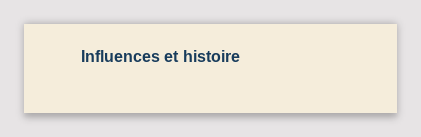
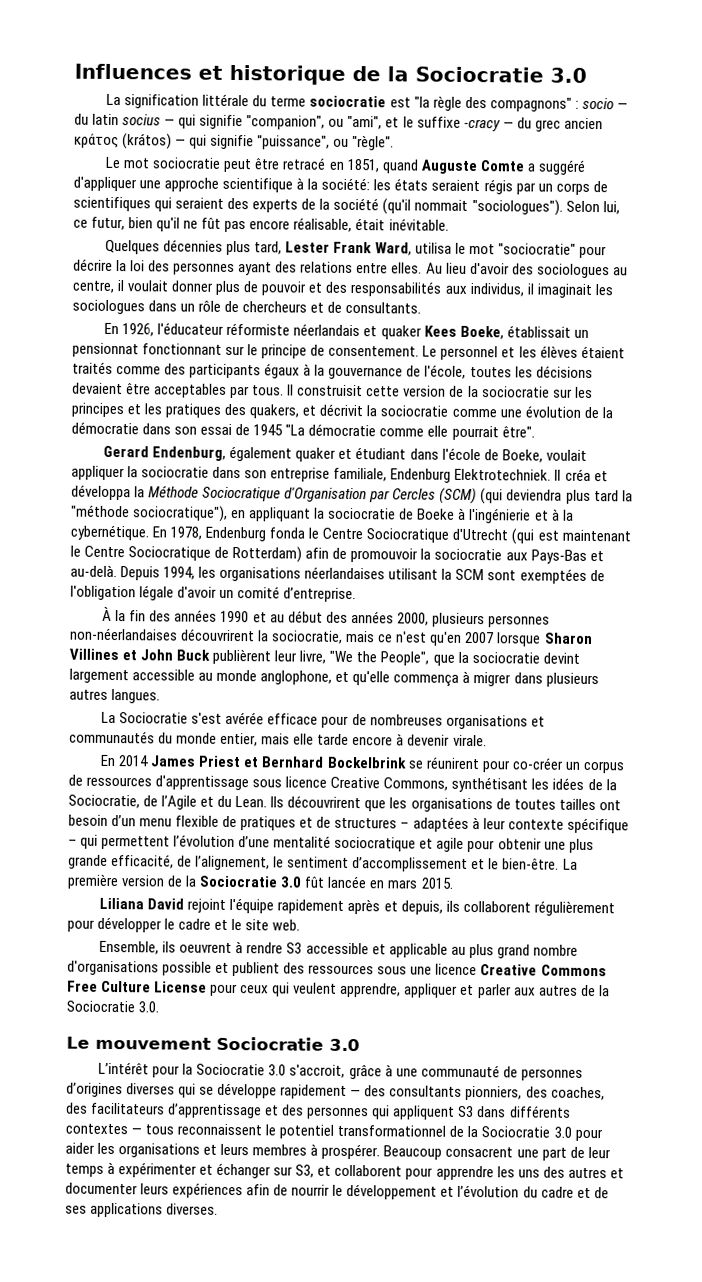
[182,50,240,62] histoire -> [229,64,587,85] [106,93,628,112] [74,113,603,132] [74,132,395,151] [105,156,586,175] [73,176,608,195] [73,196,620,216] [73,216,449,233] [105,239,607,259] [73,258,628,279] [72,280,613,299] [72,299,422,315] [104,322,589,340] [72,342,625,361] [72,361,593,380] [72,382,593,399] [71,402,613,419] [71,421,535,441] [103,445,587,463] [71,465,608,483] [71,484,633,505] [71,504,574,524] [70,524,631,545] [70,545,604,564] [70,564,605,584] [70,585,357,603] [102,606,550,628] [70,627,593,647] [69,648,580,666] [69,668,599,688] [69,688,161,704] [101,711,545,730] [69,730,487,747] [100,754,625,774] [68,774,617,793] [68,794,621,813] [68,814,629,834] [68,834,594,854] [68,853,578,872] [67,873,454,890] [99,897,615,917] [67,916,301,933] [99,940,578,959] [67,960,607,977] [67,980,610,999] [66,1000,160,1013] [66,1036,360,1052] [98,1061,583,1081] [66,1082,605,1101] [66,1102,571,1120] [65,1123,603,1142] [65,1142,611,1161] [65,1161,624,1181] [65,1182,609,1200] [65,1202,219,1218] historique de la Sociocratie 3.0 // La signification littérale du terme sociocratie est "la règle des compagnons" : socio — du latin socius — qui signifie "companion", ou "ami", et le suffixe -cracy — du grec ancien κράτος (krátos) — qui signifie "puissance", ou "règle". // Le mot sociocratie peut être retracé en 1851, quand Auguste Comte a suggéré d'appliquer une approche scientifique à la société: les états seraient régis par un corps de scientifiques qui seraient des experts de la société (qu'il nommait "sociologues"). Selon lui, ce futur, bien qu'il ne fût pas encore réalisable, était inévitable. // Quelques décennies plus tard, Lester Frank Ward, utilisa le mot "sociocratie" pour décrire la loi des personnes ayant des relations entre elles. Au lieu d'avoir des sociologues au centre, il voulait donner plus de pouvoir et des responsabilités aux individus, il imaginait les sociologues dans un rôle de chercheurs et de consultants. // En 1926, l'éducateur réformiste néerlandais et quaker Kees Boeke, établissait un pensionnat fonctionnant sur le principe de consentement. Le personnel et les élèves étaient traités comme des participants égaux à la gouvernance de l'école, toutes les décisions devaient être acceptables par tous. Il construisit cette version de la sociocratie sur les principes et les pratiques des quakers, et décrivit la sociocratie comme une évolution de la démocratie dans son essai de 1945 "La démocratie comme elle pourrait être". // Gerard Endenburg, également quaker et étudiant dans l'école de Boeke, voulait appliquer la sociocratie dans son entreprise familiale, Endenburg Elektrotechniek. Il créa et développa la Méthode Sociocratique d'Organisation par Cercles (SCM) (qui deviendra plus tard la "méthode sociocratique"), en appliquant la sociocratie de Boeke à l'ingénierie et à la cybernétique. En 1978, Endenburg fonda le Centre Sociocratique d'Utrecht (qui est maintenant le Centre Sociocratique de Rotterdam) afin de promouvoir la sociocratie aux Pays-Bas et au-delà. Depuis 1994, les organisations néerlandaises utilisant la SCM sont exemptées de l'obligation légale d'avoir un comité d’entreprise. // À la fin des années 1990 et au début des années 2000, plusieurs personnes non-néerlandaises découvrirent la sociocratie, mais ce n'est qu'en 2007 lorsque Sharon Villines et John Buck publièrent leur livre, "We the People", que la sociocratie devint largement accessible au monde anglophone, et qu'elle commença à migrer dans plusieurs autres langues. // La Sociocratie s'est avérée efficace pour de nombreuses organisations et communautés du monde entier, mais elle tarde encore à devenir virale. // En 2014 James Priest et Bernhard Bockelbrink se réunirent pour co-créer un corpus de ressources d'apprentissage sous licence Creative Commons, synthétisant les idées de la Sociocratie, de l’Agile et du Lean. Ils découvrirent que les organisations de toutes tailles ont besoin d’un menu flexible de pratiques et de structures – adaptées à leur contexte spécifique – qui permettent l’évolution d’une mentalité sociocratique et agile pour obtenir une plus grande efficacité, de l’alignement, le sentiment d’accomplissement et le bien-être. La première version de la Sociocratie 3.0 fût lancée en mars 2015. // Liliana David rejoint l'équipe rapidement après et depuis, ils collaborent régulièrement pour développer le cadre et le site web. // Ensemble, ils oeuvrent à rendre S3 accessible et applicable au plus grand nombre d'organisations possible et publient des ressources sous une licence Creative Commons Free Culture License pour ceux qui veulent apprendre, appliquer et parler aux autres de la Sociocratie 3.0. // Le mouvement Sociocratie 3.0 // L’intérêt pour la Sociocratie 3.0 s'accroit, grâce à une communauté de personnes d’origines diverses qui se développe rapidement — des consultants pionniers, des coaches, des facilitateurs d’apprentissage et des personnes qui appliquent S3 dans différents contextes — tous reconnaissent le potentiel transformationnel de la Sociocratie 3.0 pour aider les organisations et leurs membres à prospérer. Beaucoup consacrent une part de leur temps à expérimenter et échanger sur S3, et collaborent pour apprendre les uns des autres et documenter leurs expériences afin de nourrir le développement et l’évolution du cadre et de ses applications diverses.

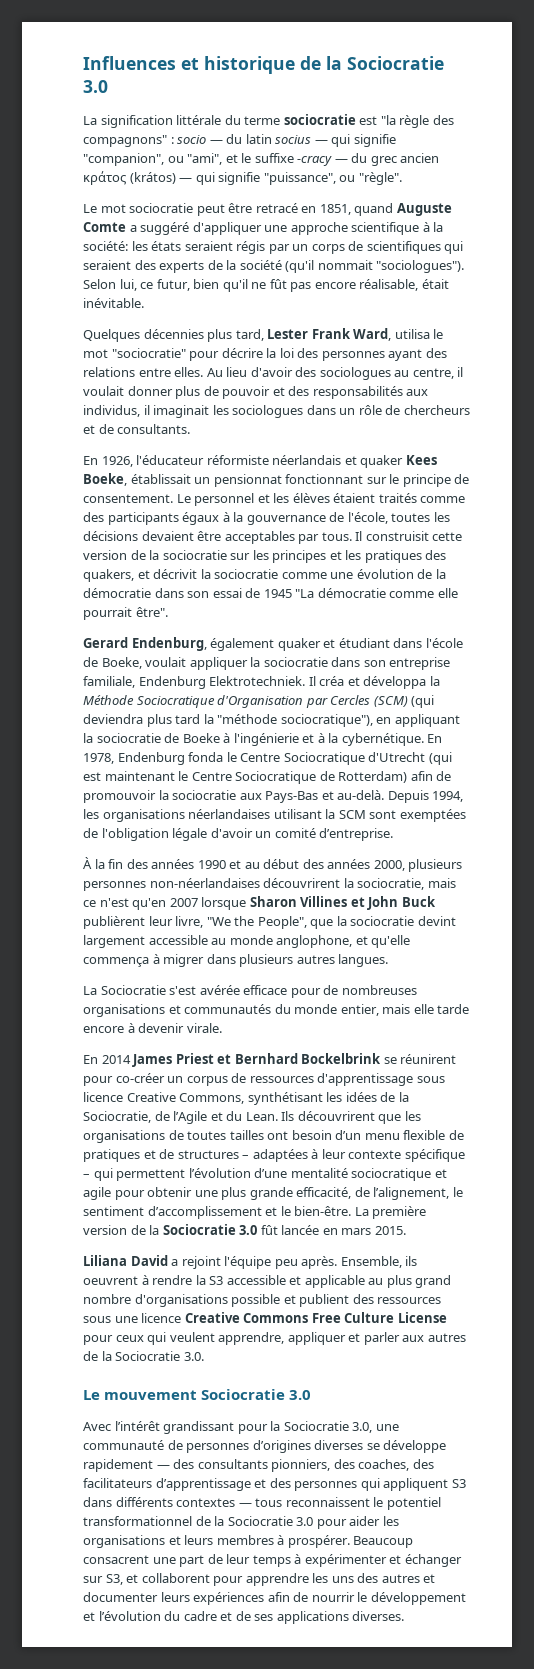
(185, 904) none -> [171,1259,179,1266] a
[277,898,615,917] [67,916,301,933] rapidement après et depuis, ils collaborent régulièrement pour développer le cadre et le site web. // -> [274,1256,338,1269] peu après.
(284, 948) none -> [195,1275,206,1285] la
[98,1061,393,1080] L’intérêt pour la Sociocratie 3.0 s'accroit, grâce à -> [83,1421,373,1434] Avec l’intérêt grandissant pour la Sociocratie 3.0,
[178,1083,197,1098] qui -> (364, 1445) none

